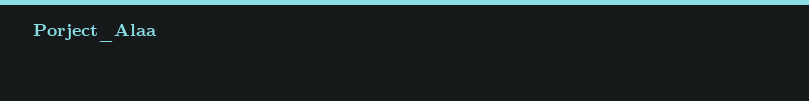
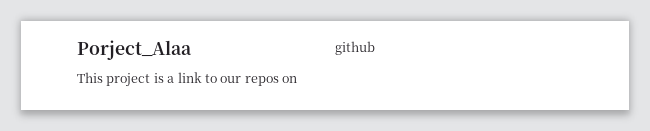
(157, 32) none -> [77,72,297,87] [335,41,375,55] // This project is a link to our repos on github

